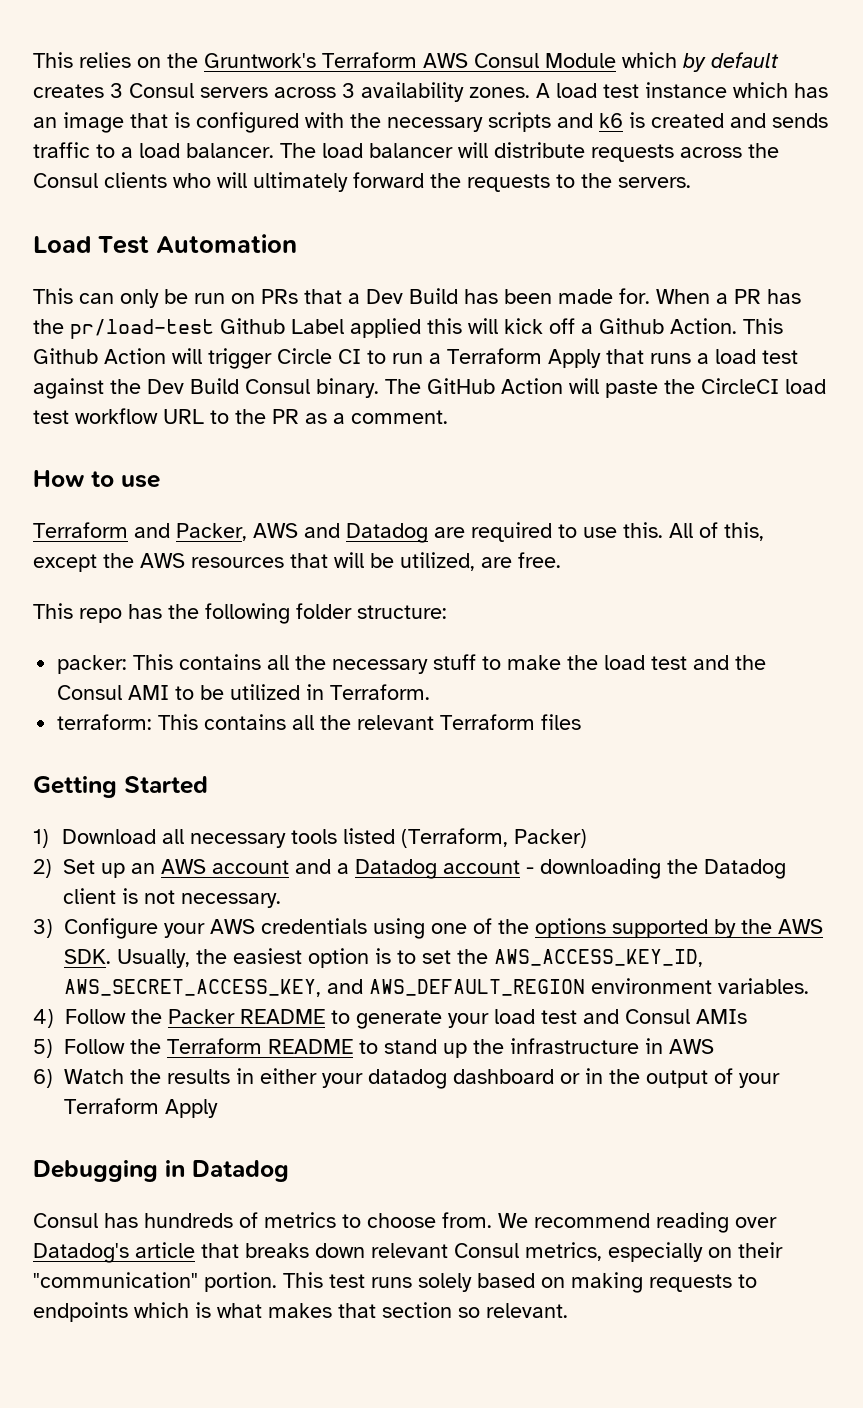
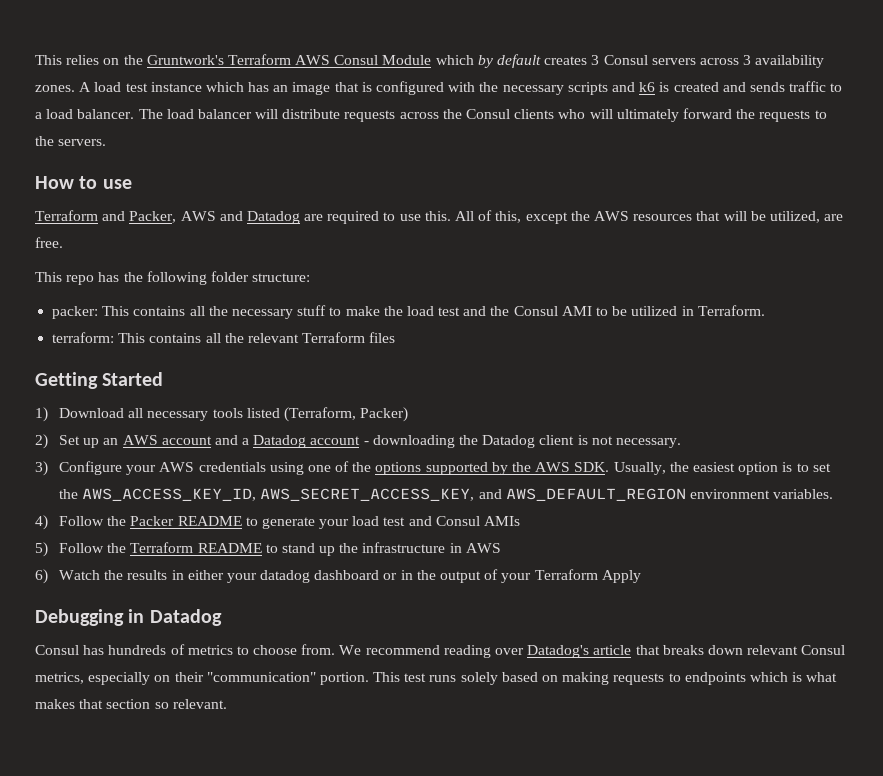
[33,234,297,254] [33,288,801,308] [33,318,783,339] [33,348,798,369] [33,378,826,399] [33,408,448,424] // Load Test Automation // This can only be run on PRs that a Dev Build has been made for. When a PR has the pr/load-test Github Label applied this will kick off a Github Action. This Github Action will trigger Circle CI to run a Terraform Apply that runs a load test against the Dev Build Consul binary. The GitHub Action will paste the CircleCI load test workflow URL to the PR as a comment. -> (107, 142) none

